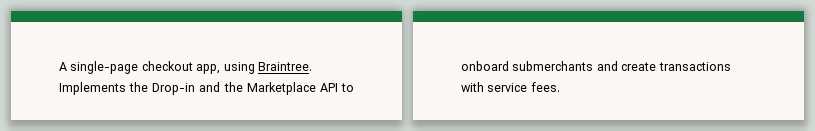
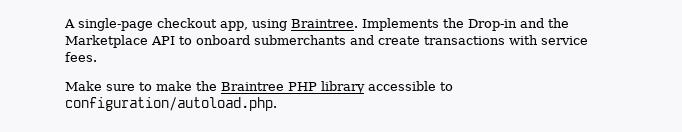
(560, 87) none -> [65,81,453,94] [65,97,277,111] // Make sure to make the Braintree PHP library accessible to configuration/autoload.php.

